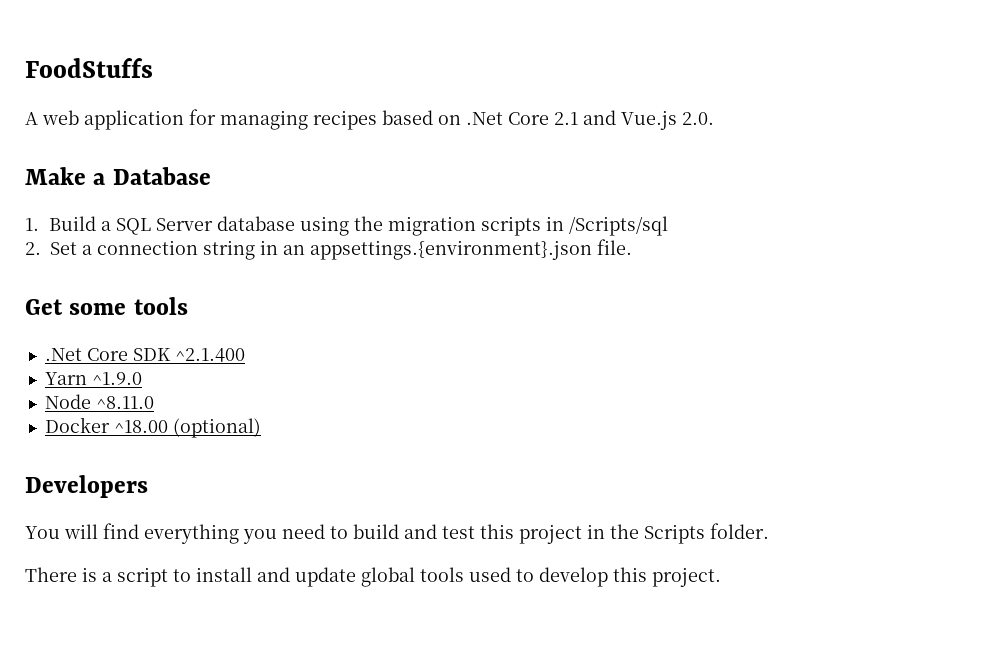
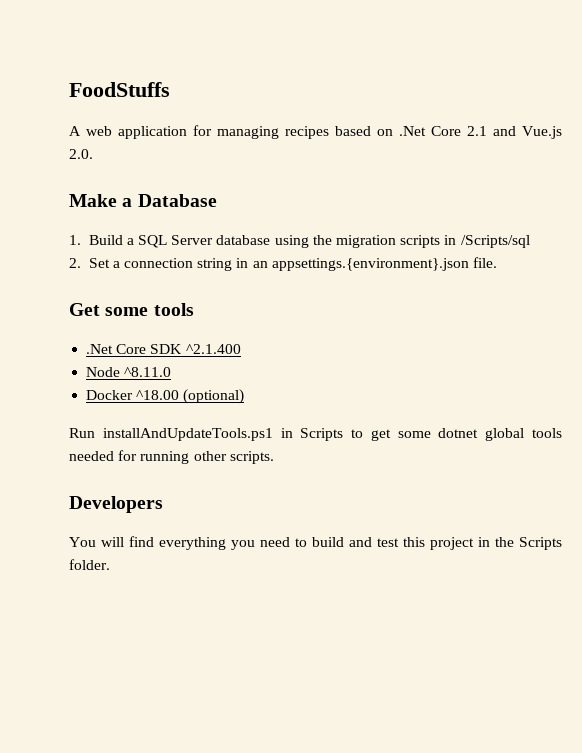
[44,372,142,385] // Yarn ^1.9.0 -> (241, 349) none
(261, 428) none -> [69,428,562,441] [69,450,274,464] // Run installAndUpdateTools.ps1 in Scripts to get some dotnet global tools needed for running other scripts.
[25,567,721,587] // There is a script to install and update global tools used to develop this project. -> (110, 564) none

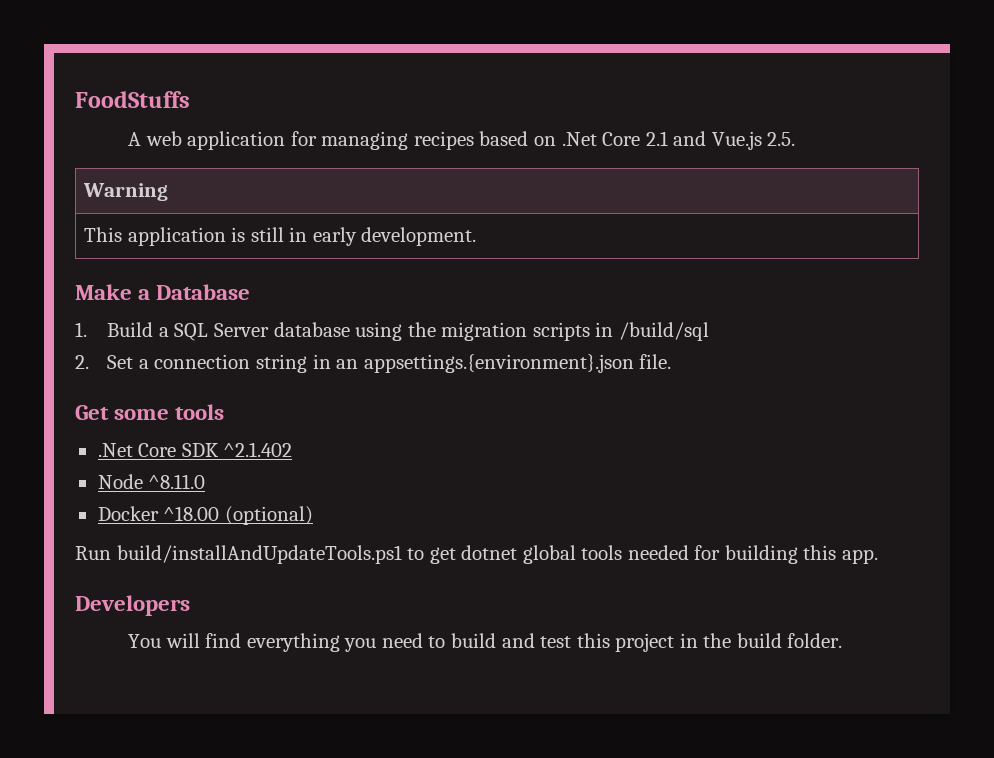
[69,149,93,159] 2.0. -> [767,132,796,146] [83,183,169,201] [84,227,477,246] 2.5. // Warning // This application is still in early development.
[460,235,530,248] /Scripts/sql -> [618,322,709,341] /build/sql
[185,344,241,354] ^2.1.400 -> [223,442,293,457] ^2.1.402
[102,428,344,441] installAndUpdateTools.ps1 in Scripts -> [116,545,402,564] build/installAndUpdateTools.ps1
[397,431,431,438] some -> (456, 555) none
[140,451,274,464] running other scripts. -> [724,545,878,564] building this app.
[519,537,562,550] Scripts -> [736,633,782,648] build

